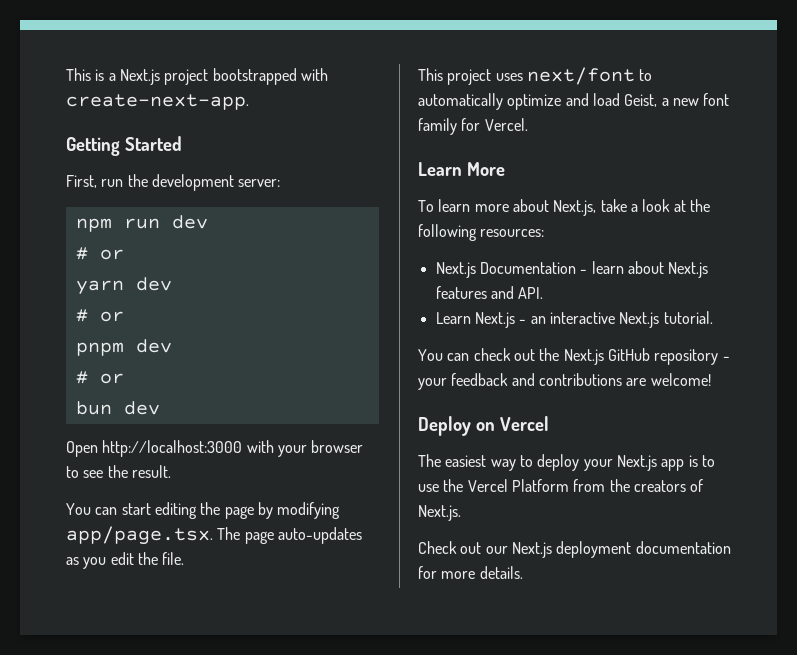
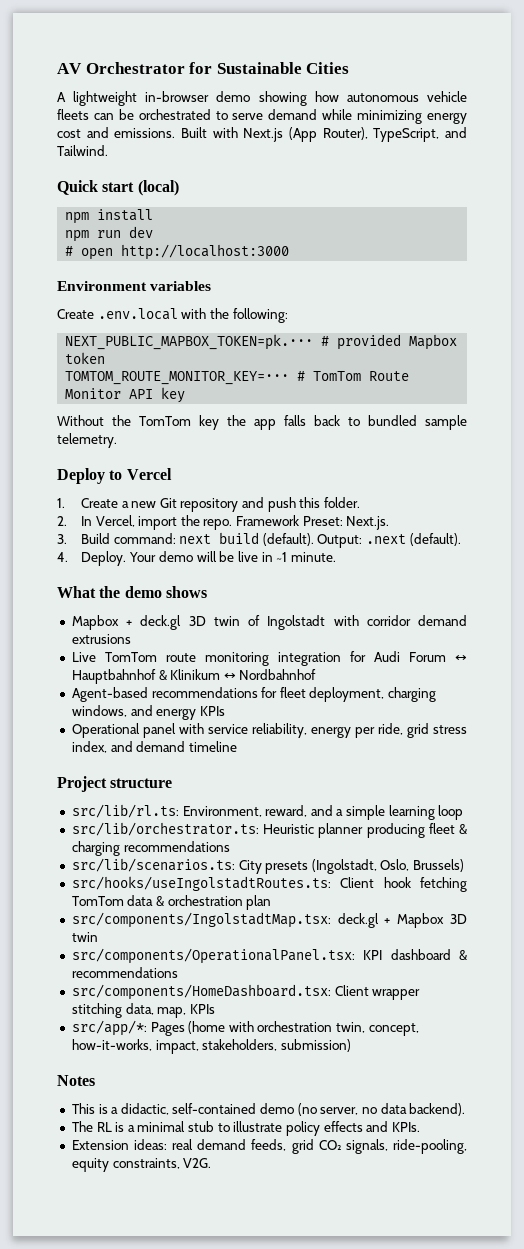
[66,68,328,85] [66,94,249,110] [66,136,182,156] [66,174,281,191] [75,215,208,232] [75,247,124,260] [75,277,172,295] [75,309,124,322] [75,339,172,356] [75,371,124,384] [75,401,160,415] [66,440,364,457] [66,465,171,478] [66,502,341,519] [66,526,362,545] [66,552,185,569] [418,67,653,85] [418,93,730,110] [418,118,528,135] [418,162,505,176] [418,199,710,216] [418,224,545,241] [435,261,709,278] [435,286,544,299] [435,311,713,328] [418,348,730,365] [418,373,711,390] [418,416,549,436] [418,454,715,471] [418,479,704,492] [418,505,461,521] [418,541,731,558] [418,566,523,579] This is a Next.js project bootstrapped with create-next-app. // Getting Started // First, run the development server: // npm run dev // # or // yarn dev // # or // pnpm dev // # or // bun dev // Open http://localhost:3000 with your browser to see the result. // You can start editing the page by modifying app/page.tsx. The page auto-updates as you edit the file. // This project uses next/font to automatically optimize and load Geist, a new font family for Vercel. // Learn More // To learn more about Next.js, take a look at the following resources: // Next.js Documentation - learn about Next.js features and API. // Learn Next.js - an interactive Next.js tutorial. // You can check out the Next.js GitHub repository - your feedback and contributions are welcome! // Deploy on Vercel // The easiest way to deploy your Next.js app is to use the Vercel Platform from the creators of Next.js. // Check out our Next.js deployment documentation for more details. -> [57,62,350,74] [57,91,468,106] [57,109,468,124] [57,127,467,142] [57,145,108,156] [57,180,179,196] [65,209,154,224] [65,226,154,242] [65,244,290,260] [57,281,212,291] [57,308,288,323] [65,334,458,350] [65,352,106,364] [65,371,410,385] [65,387,186,403] [57,415,468,430] [57,433,117,448] [57,468,172,484] [57,497,361,512] [57,515,390,530] [57,532,461,548] [57,551,336,566] [57,586,207,598] [71,615,467,630] [71,634,131,644] [71,651,467,666] [71,669,317,684] [71,687,437,702] [71,705,225,720] [71,723,467,738] [71,741,237,753] [57,776,173,792] [71,804,464,820] [71,822,468,838] [71,841,230,856] [71,858,465,874] [71,876,467,892] [71,895,272,910] [71,912,468,928] [71,932,98,942] [71,948,467,964] [71,967,178,978] [71,984,421,1000] [71,1003,215,1018] [71,1020,419,1036] [71,1039,351,1054] [57,1075,95,1086] [71,1103,466,1116] [71,1121,420,1136] [71,1139,467,1154] [71,1158,212,1172] AV Orchestrator for Sustainable Cities // A lightweight in-browser demo showing how autonomous vehicle fleets can be orchestrated to serve demand while minimizing energy cost and emissions. Built with Next.js (App Router), TypeScript, and Tailwind. // Quick start (local) // npm install // npm run dev // # open http://localhost:3000 // Environment variables // Create .env.local with the following: // NEXT_PUBLIC_MAPBOX_TOKEN=pk.··· # provided Mapbox token // TOMTOM_ROUTE_MONITOR_KEY=··· # TomTom Route Monitor API key // Without the TomTom key the app falls back to bundled sample telemetry. // Deploy to Vercel // 1. Create a new Git repository and push this folder. // 2. In Vercel, import the repo. Framework Preset: Next.js. // 3. Build command: next build (default). Output: .next (default). // 4. Deploy. Your demo will be live in ~1 minute. // What the demo shows // Mapbox + deck.gl 3D twin of Ingolstadt with corridor demand extrusions // Live TomTom route monitoring integration for Audi Forum ↔ Hauptbahnhof & Klinikum ↔ Nordbahnhof // Agent-based recommendations for fleet deployment, charging windows, and energy KPIs // Operational panel with service reliability, energy per ride, grid stress index, and demand timeline // Project structure // src/lib/rl.ts: Environment, reward, and a simple learning loop // src/lib/orchestrator.ts: Heuristic planner producing fleet & charging recommendations // src/lib/scenarios.ts: City presets (Ingolstadt, Oslo, Brussels) // src/hooks/useIngolstadtRoutes.ts: Client hook fetching TomTom data & orchestration plan // src/components/IngolstadtMap.tsx: deck.gl + Mapbox 3D twin // src/components/OperationalPanel.tsx: KPI dashboard & recommendations // src/components/HomeDashboard.tsx: Client wrapper stitching data, map, KPIs // src/app/*: Pages (home with orchestration twin, concept, how-it-works, impact, stakeholders, submission) // Notes // This is a didactic, self-contained demo (no server, no data backend). // The RL is a minimal stub to illustrate policy effects and KPIs. // Extension ideas: real demand feeds, grid CO₂ signals, ride-pooling, equity constraints, V2G.

